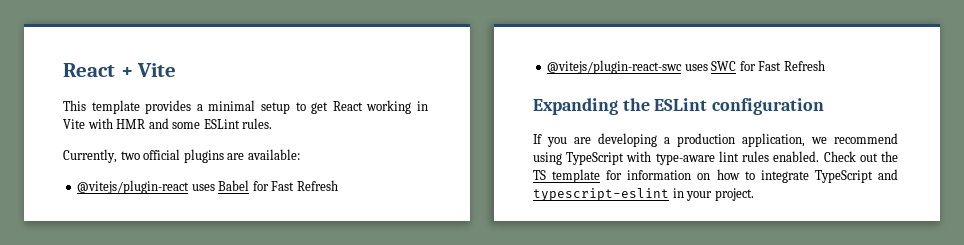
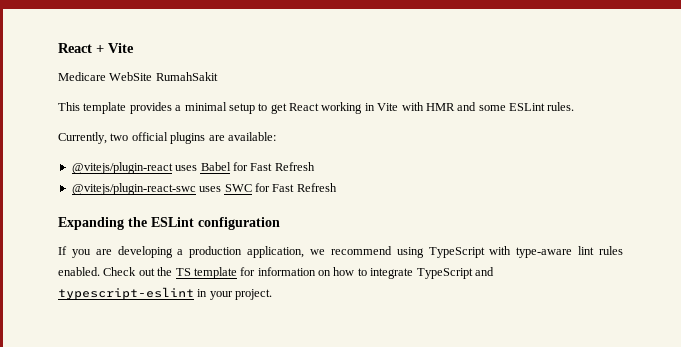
(177, 70) none -> [58,72,218,81] // Medicare WebSite RumahSakit

